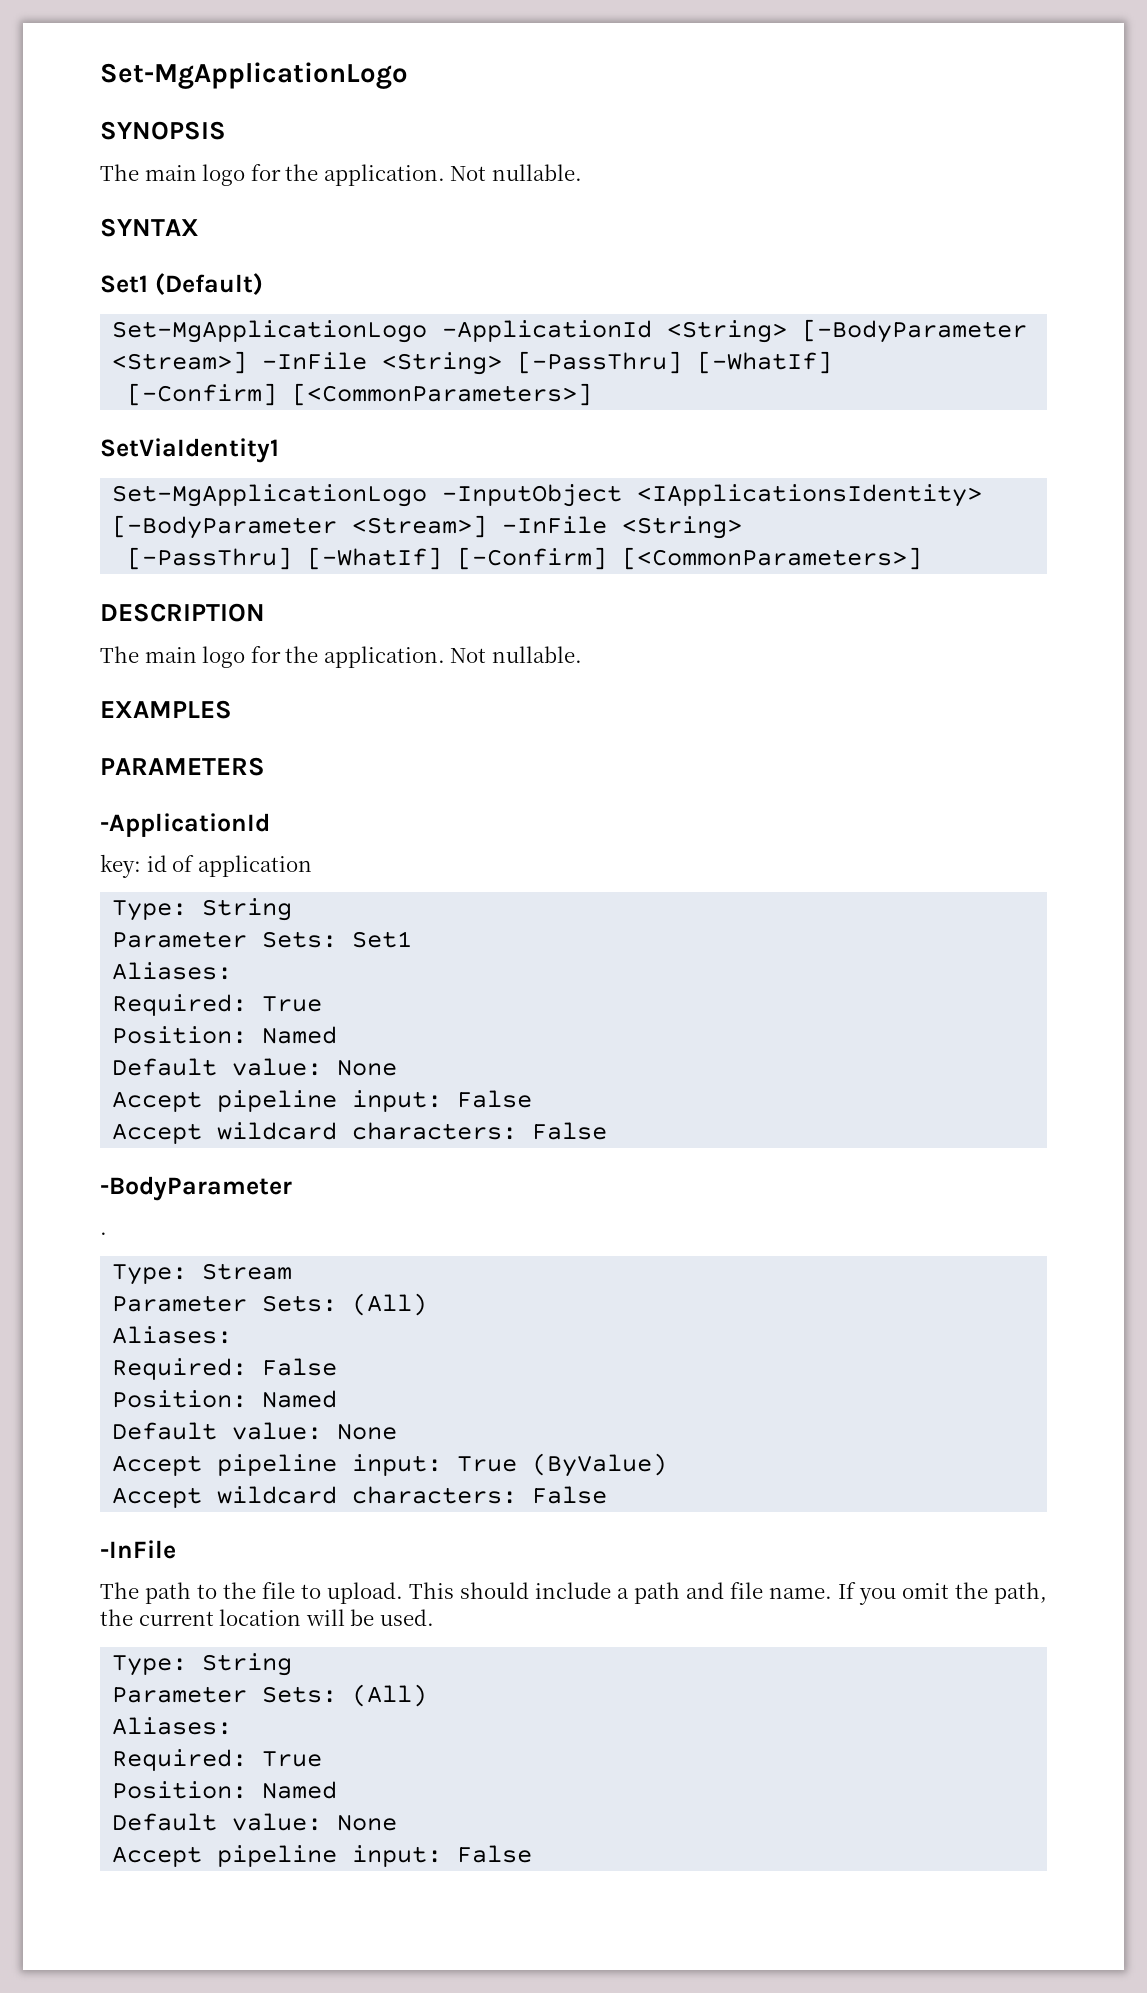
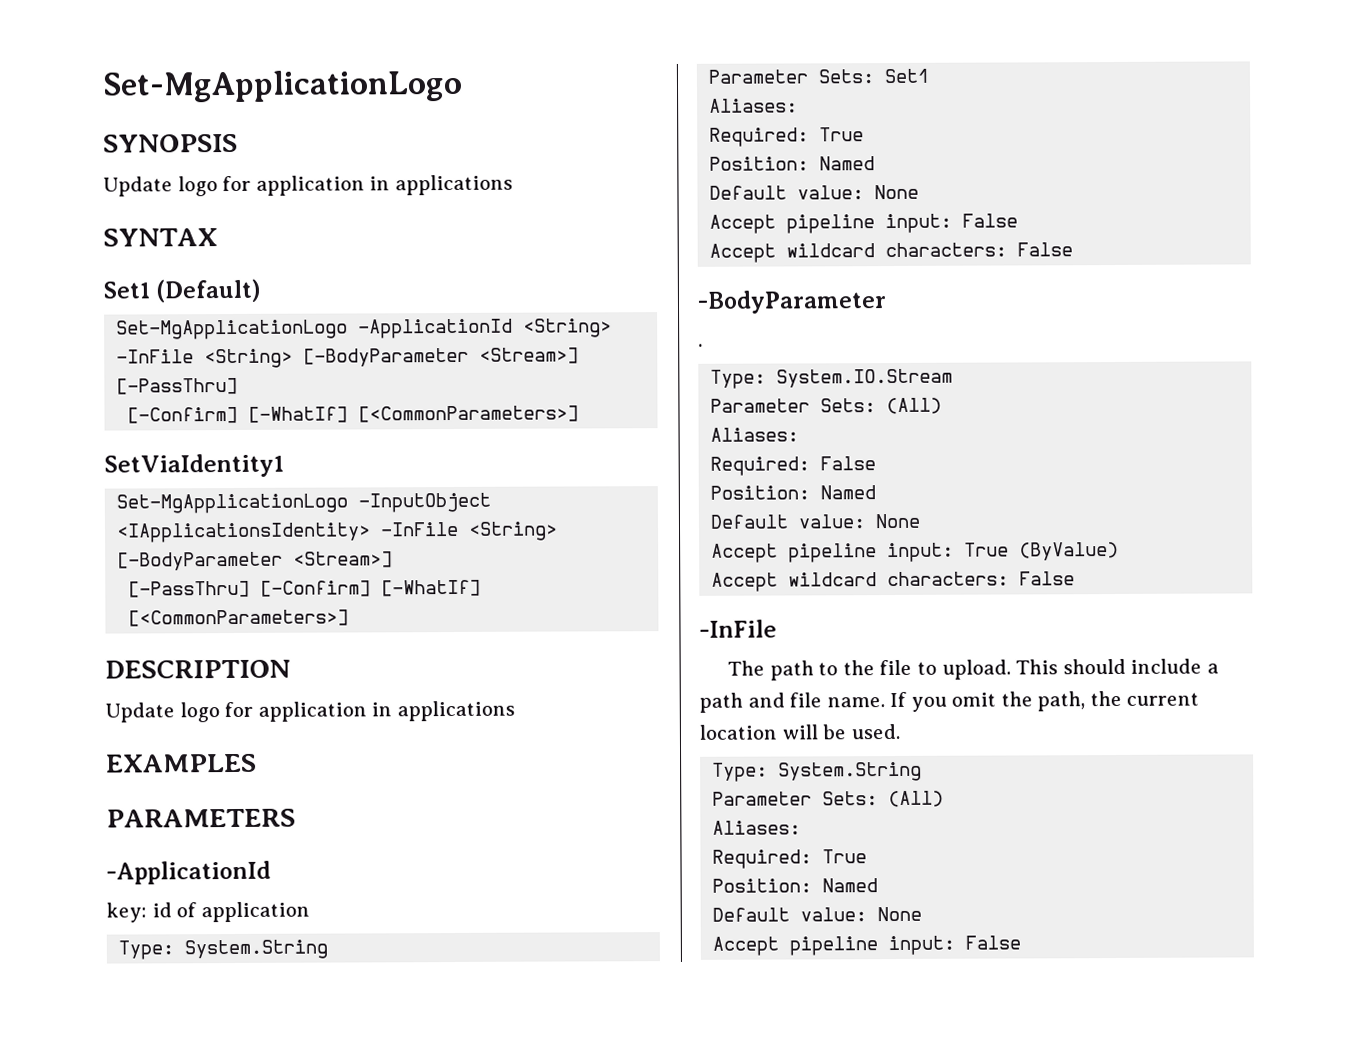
[100,164,582,186] The main logo for the application. Not nullable. -> [103,174,513,197] Update logo for application in applications
[802,319,1028,343] [112,351,833,375] [127,383,278,406] [-BodyParameter <Stream>] -InFile <String> [-PassThru] [-WhatIf] // [-Confirm] -> [116,347,580,369] [116,377,239,395] [127,406,349,424] -InFile <String> [-BodyParameter <Stream>] [-PassThru] // [-Confirm] [-WhatIf]
[112,515,743,539] [127,547,608,570] [-BodyParameter <Stream>] -InFile <String> // [-PassThru] [-WhatIf] [-Confirm] -> [380,521,559,541] [117,551,394,571] [128,579,482,598] -InFile <String> [-BodyParameter <Stream>] // [-PassThru] [-Confirm] [-WhatIf]
[100,646,582,668] The main logo for the application. Not nullable. -> [105,700,515,723] Update logo for application in applications
[202,898,293,921] String -> [184,939,329,960] System.String
[202,1263,293,1280] Stream -> [776,368,954,388] System.IO.Stream
[202,1653,293,1676] String -> [778,761,923,782] System.String

